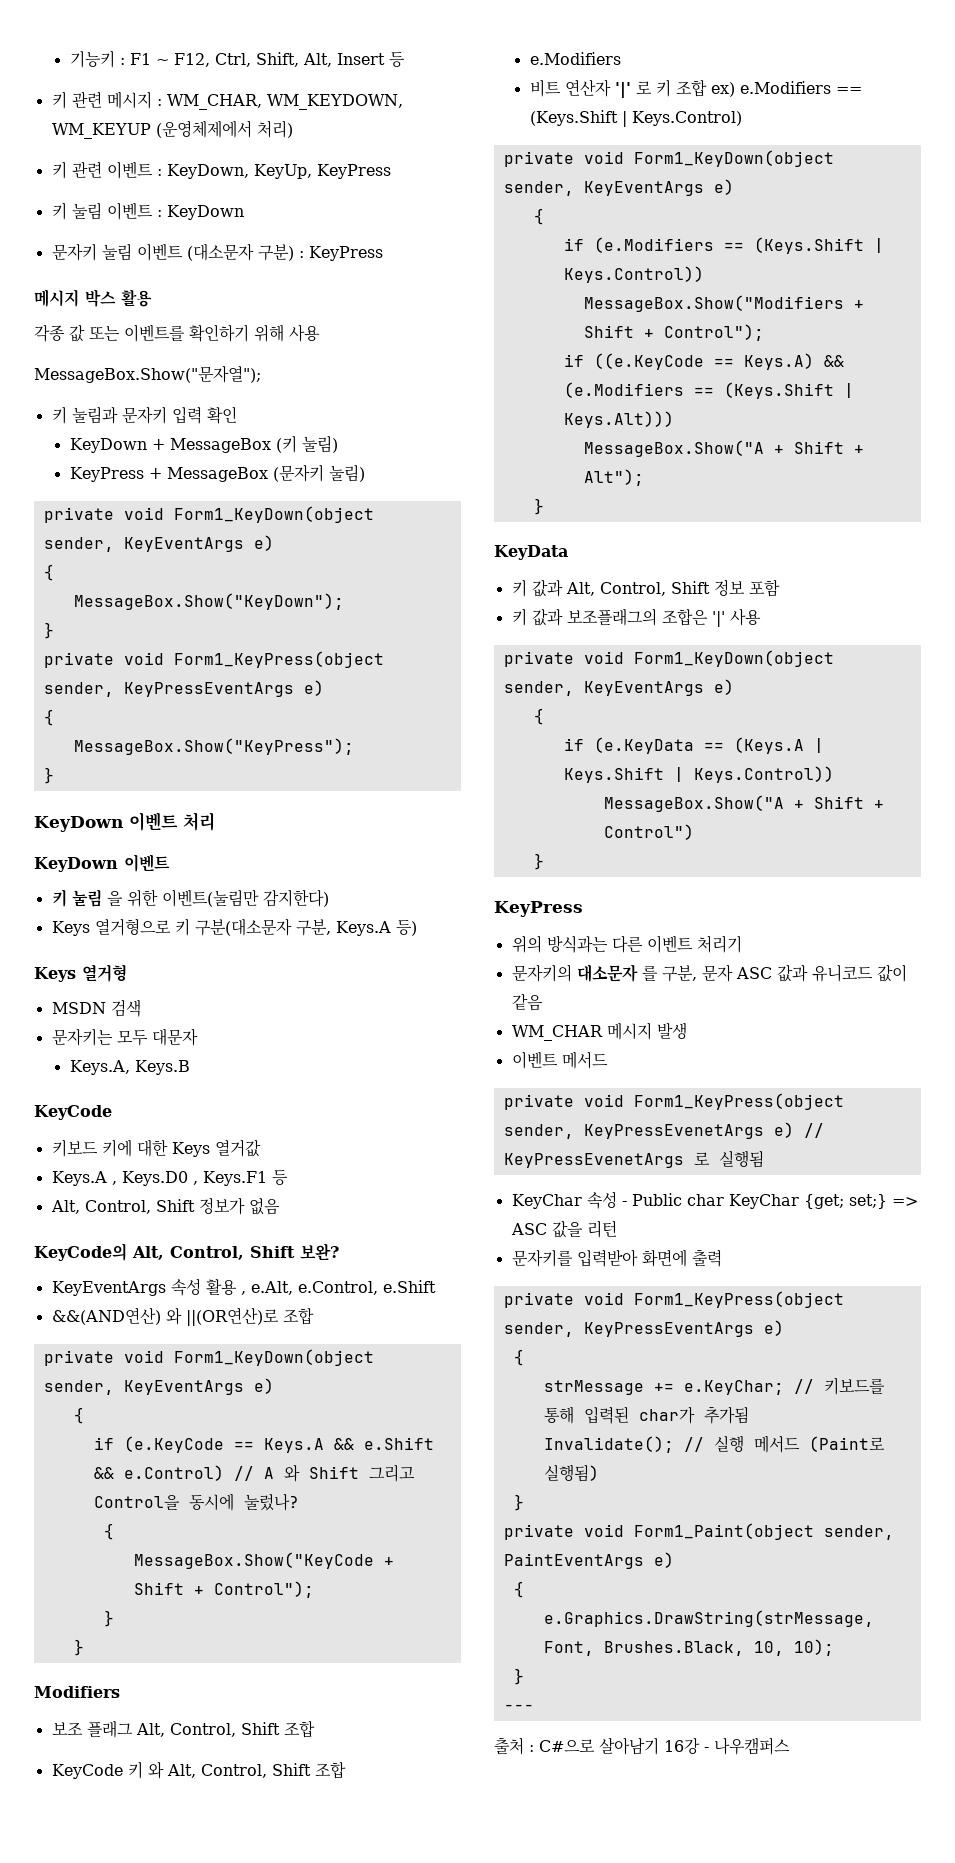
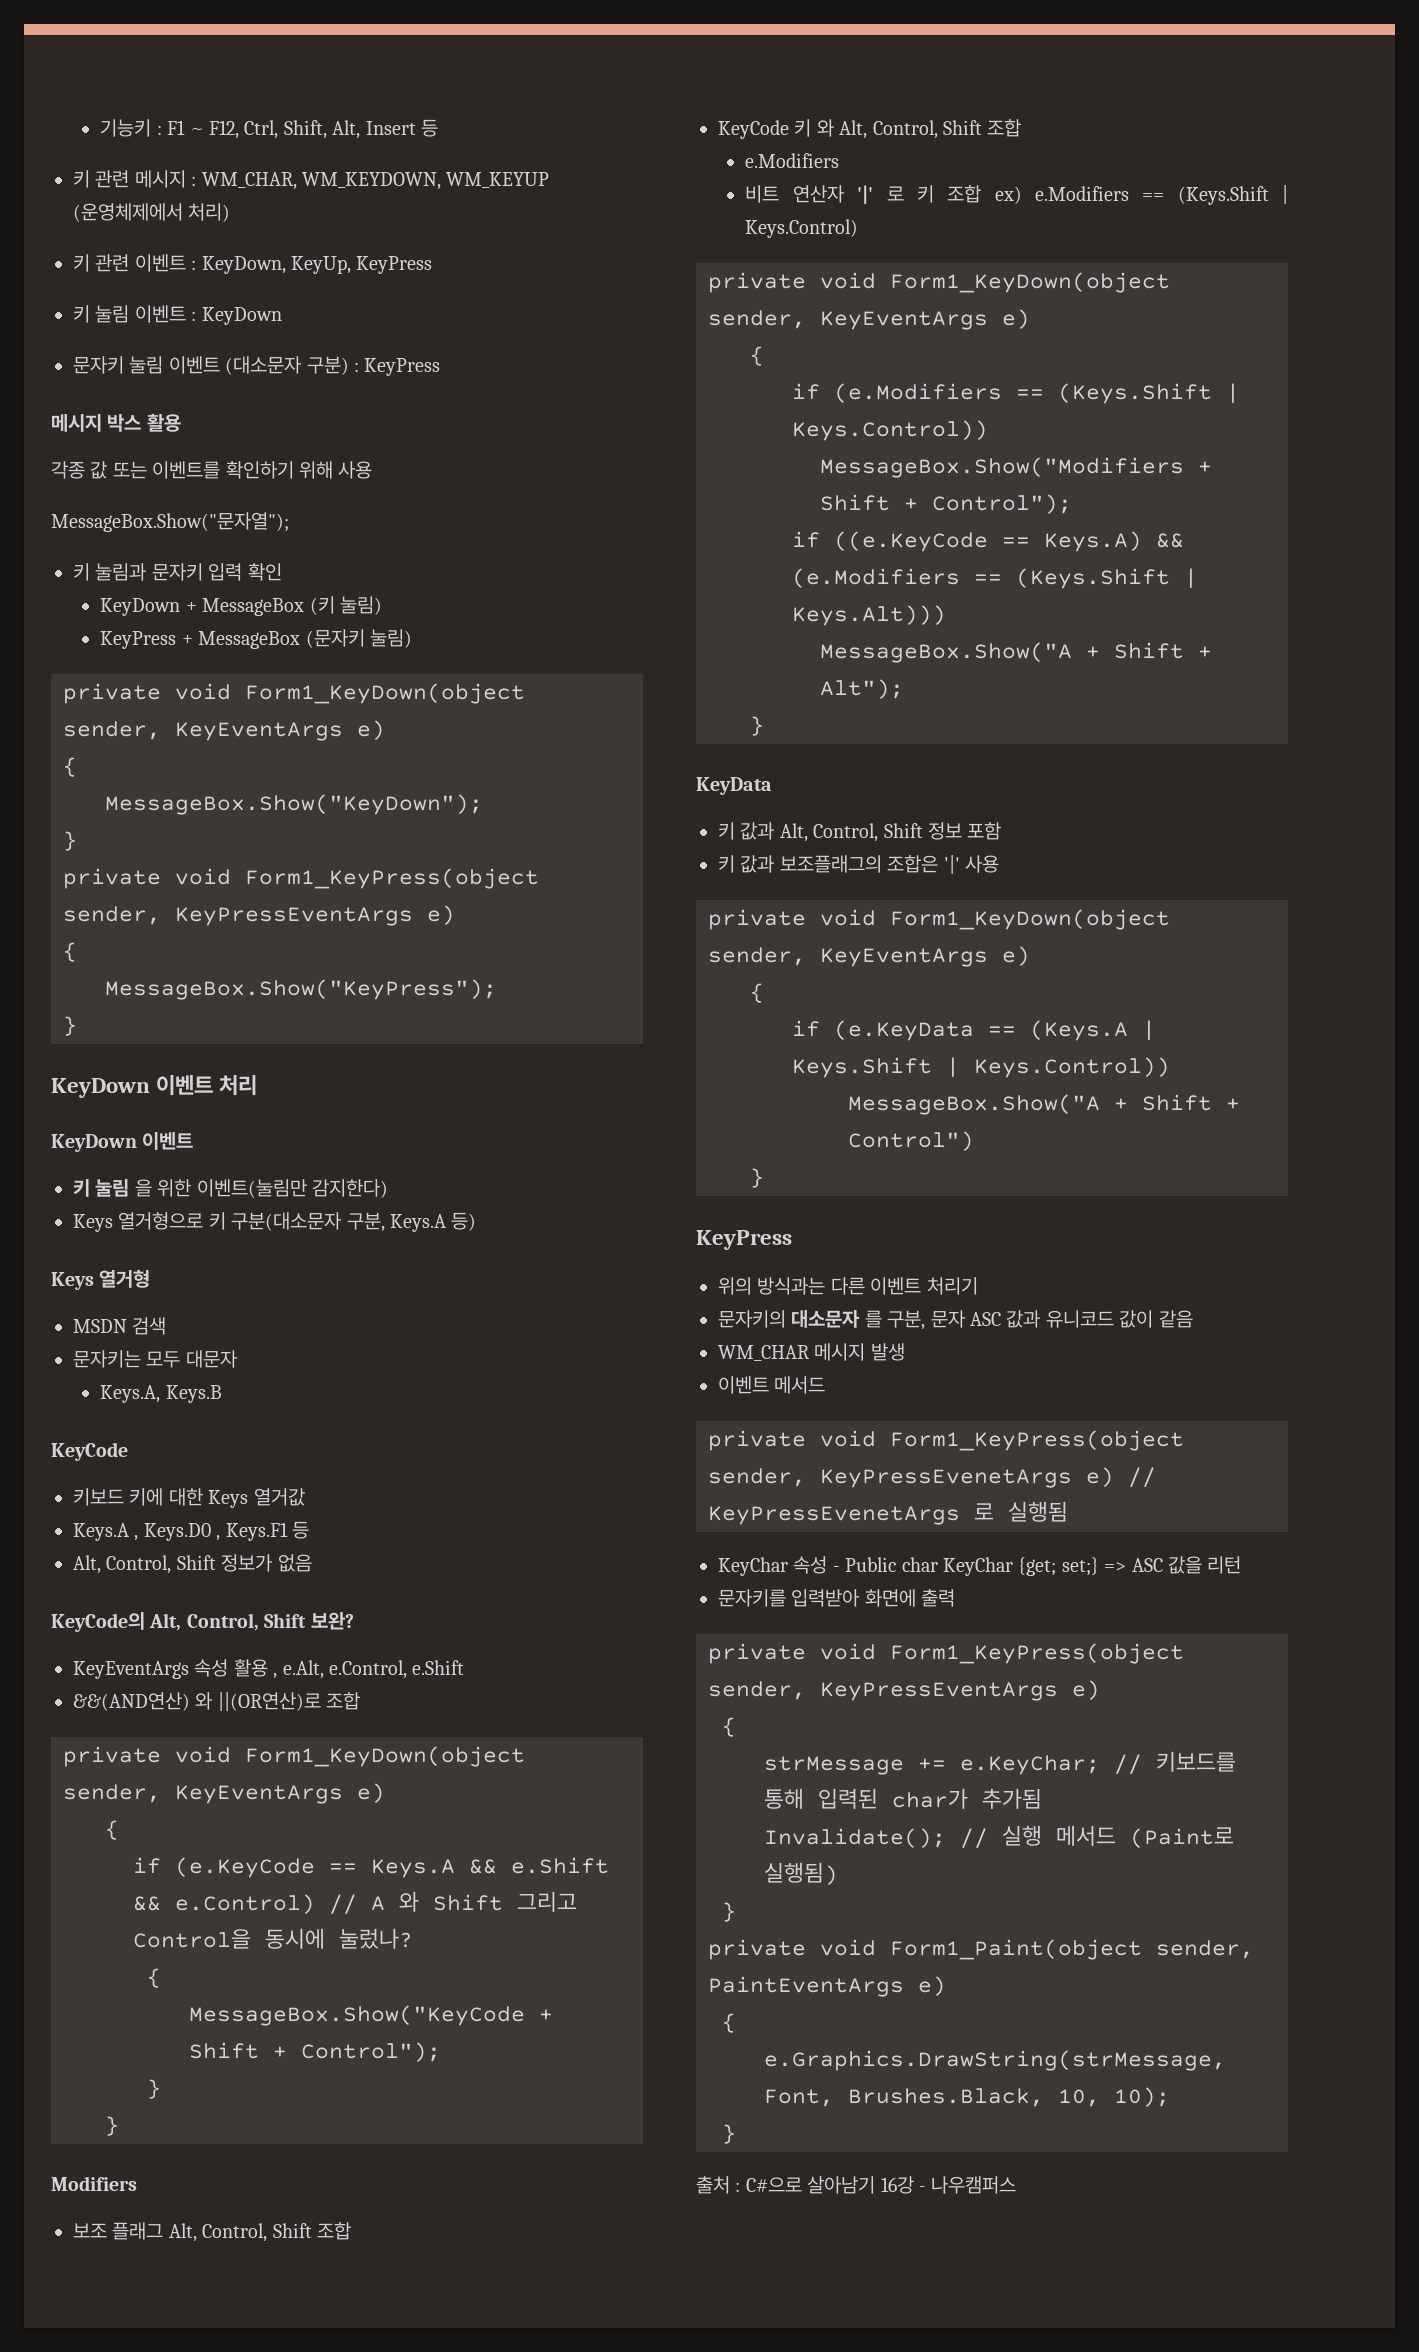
[503,1704,534,1711] // --- -> (736, 2134) none

